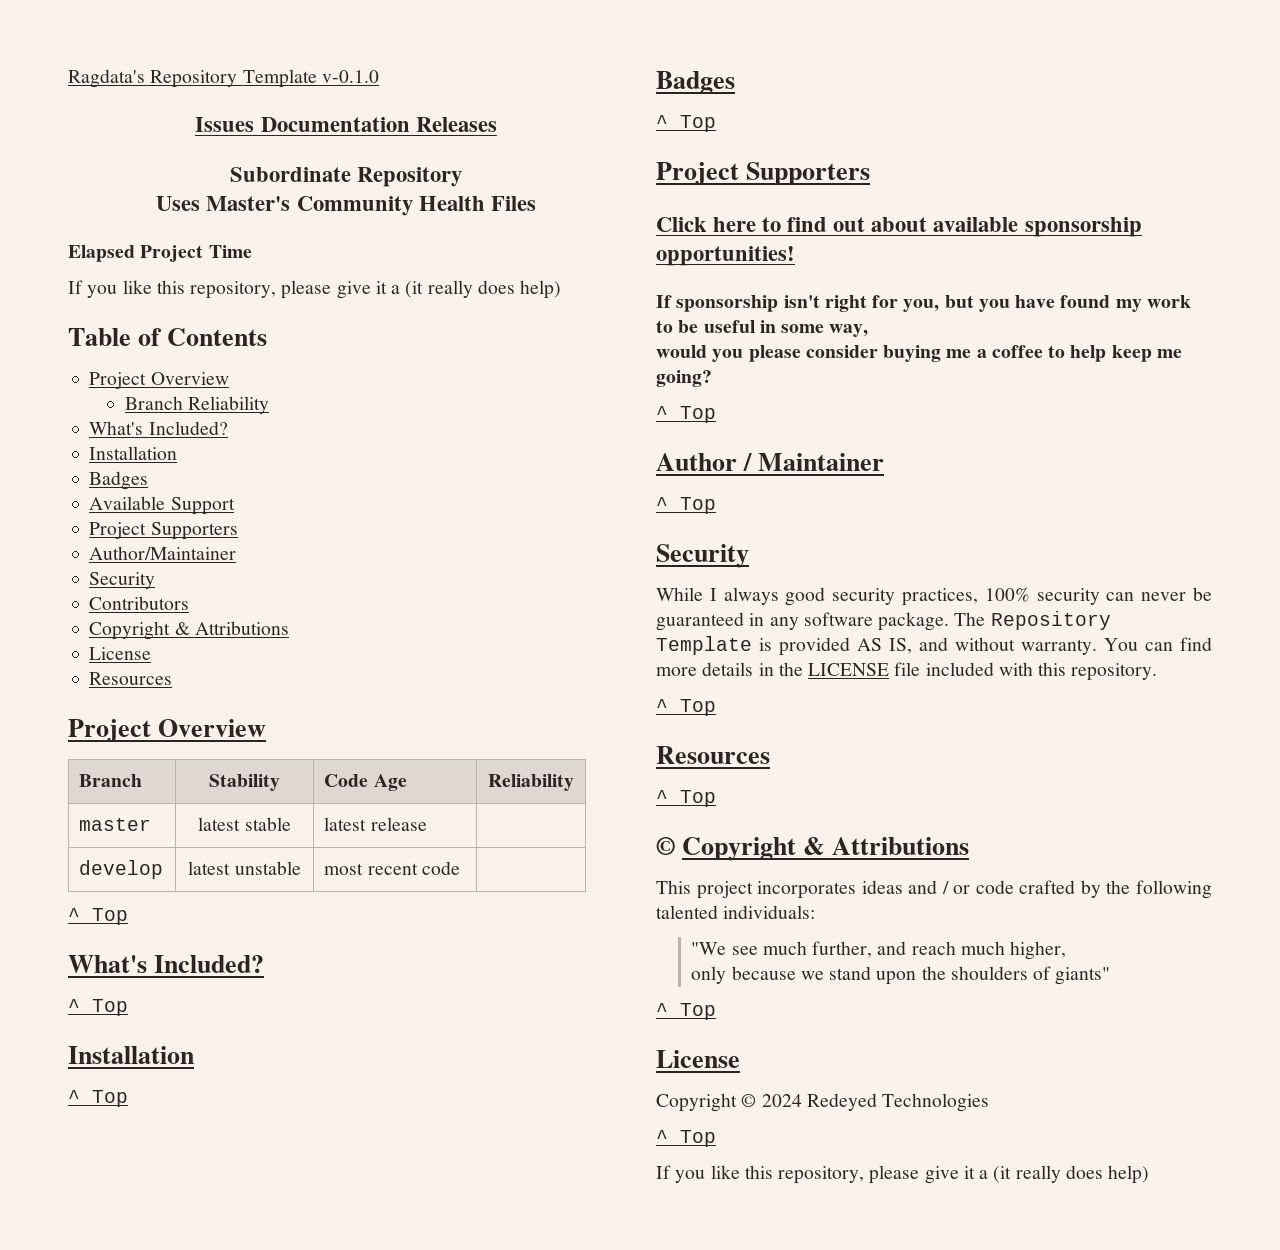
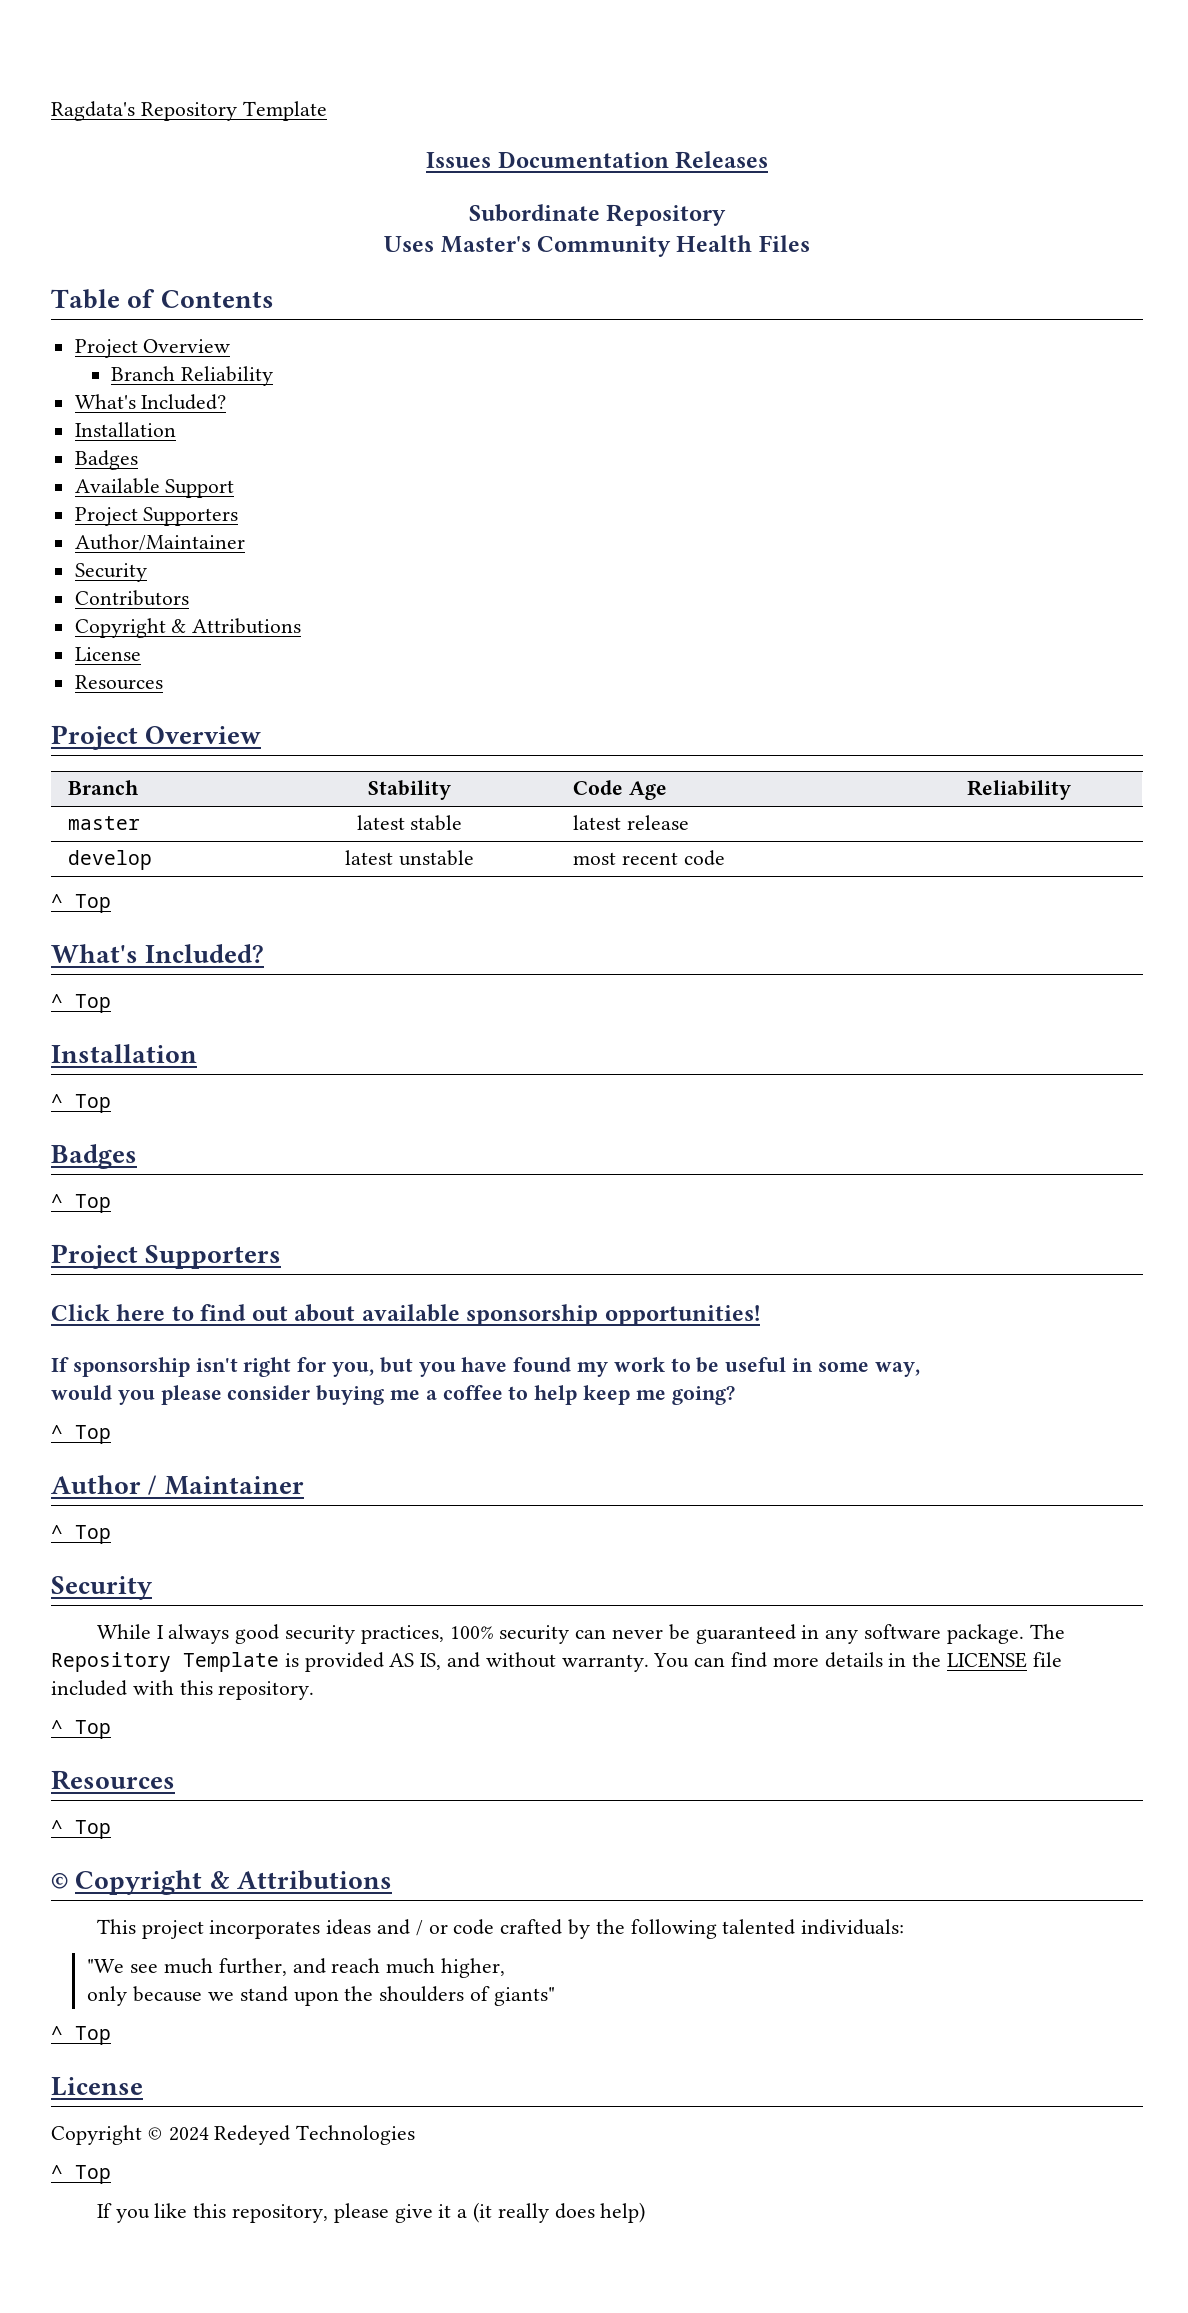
[321,70,379,83] v-0.1.0 -> (327, 111) none
[68,245,252,262] [68,280,562,299] // Elapsed Project Time // If you like this repository, please give it a (it really does help) -> (810, 243) none

